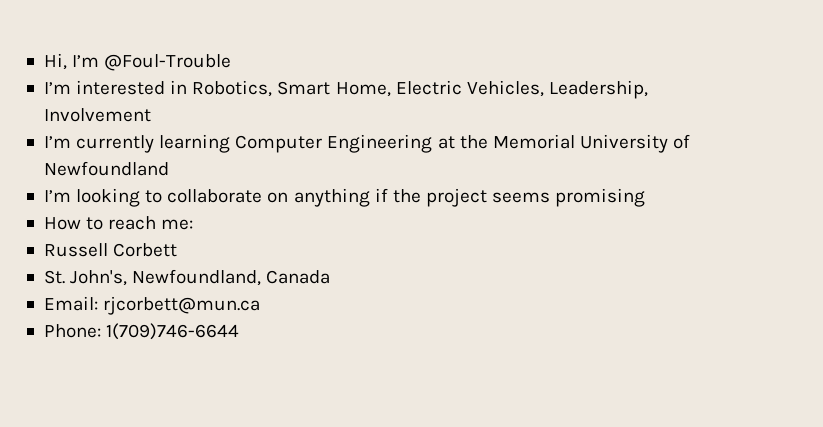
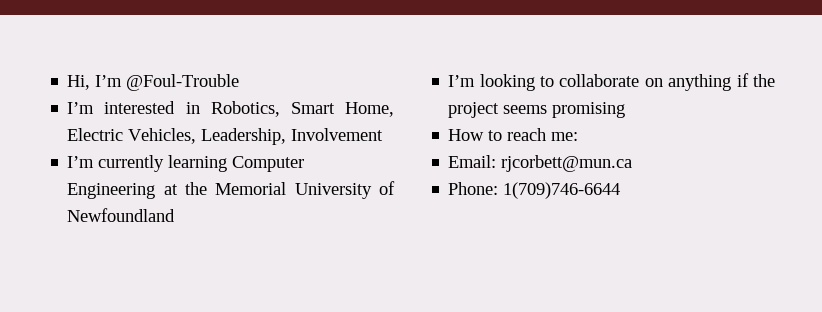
[43,243,178,257] [43,269,331,286] // Russell Corbett // St. John's, Newfoundland, Canada -> (579, 136) none

